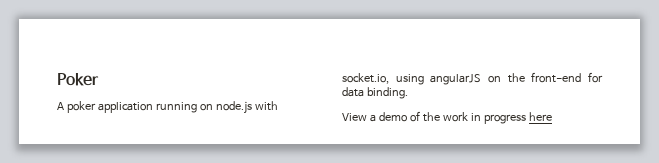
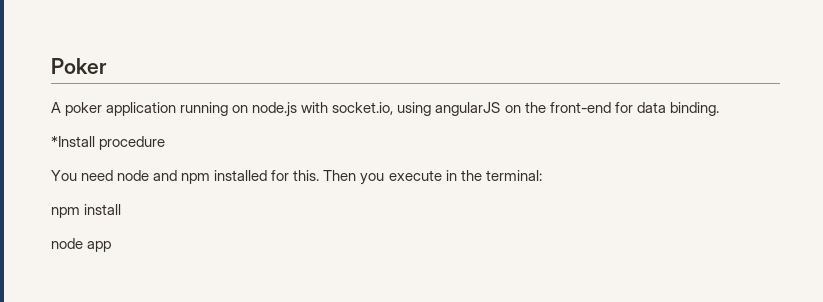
[342,111,552,124] View a demo of the work in progress here -> [51,136,166,150] [51,170,542,185] [51,204,122,218] [51,238,112,252] *Install procedure // You need node and npm installed for this. Then you execute in the terminal: // npm install // node app

